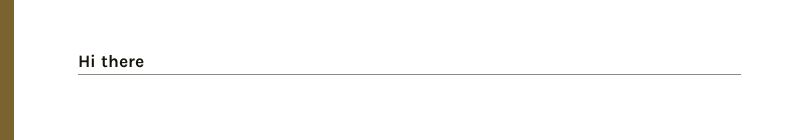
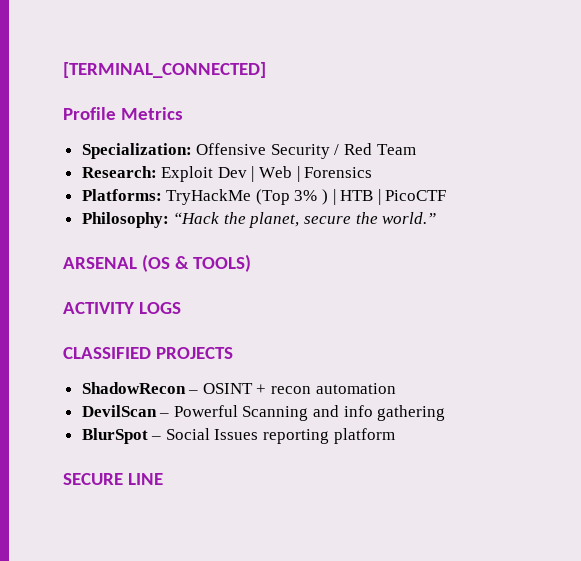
[78,54,144,68] Hi there -> [63,62,266,78] [63,107,183,120] [81,143,416,159] [81,166,373,182] [81,189,447,205] [81,212,437,228] [63,254,251,272] [63,302,181,314] [63,347,233,359] [81,382,396,394] [81,405,446,421] [81,428,395,444] [63,473,163,485] [TERMINAL_CONNECTED] // Profile Metrics // Specialization: Offensive Security / Red Team // Research: Exploit Dev | Web | Forensics // Platforms: TryHackMe (Top 3% ) | HTB | PicoCTF // Philosophy: “Hack the planet, secure the world.” // ARSENAL (OS & TOOLS) // ACTIVITY LOGS // CLASSIFIED PROJECTS // ShadowRecon – OSINT + recon automation // DevilScan – Powerful Scanning and info gathering // BlurSpot – Social Issues reporting platform // SECURE LINE

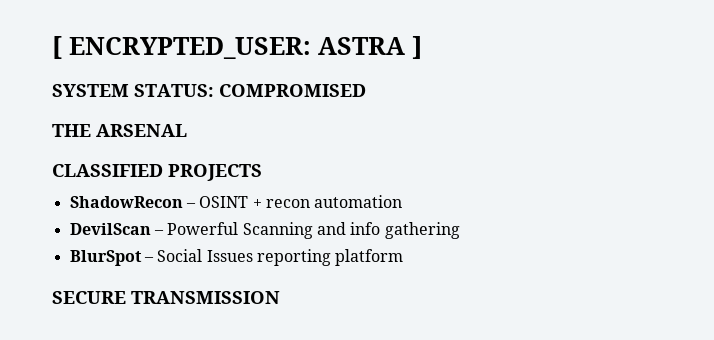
[63,62,266,78] [63,107,183,120] [81,143,416,159] [81,166,373,182] [81,189,447,205] [81,212,437,228] [63,254,251,272] [63,302,181,314] [TERMINAL_CONNECTED] // Profile Metrics // Specialization: Offensive Security / Red Team // Research: Exploit Dev | Web | Forensics // Platforms: TryHackMe (Top 3% ) | HTB | PicoCTF // Philosophy: “Hack the planet, secure the world.” // ARSENAL (OS & TOOLS) // ACTIVITY LOGS -> [52,36,422,59] [52,84,366,97] [52,124,187,137] [ ENCRYPTED_USER: ASTRA ] // SYSTEM STATUS: COMPROMISED // THE ARSENAL
[127,473,163,485] LINE -> [131,291,280,304] TRANSMISSION

